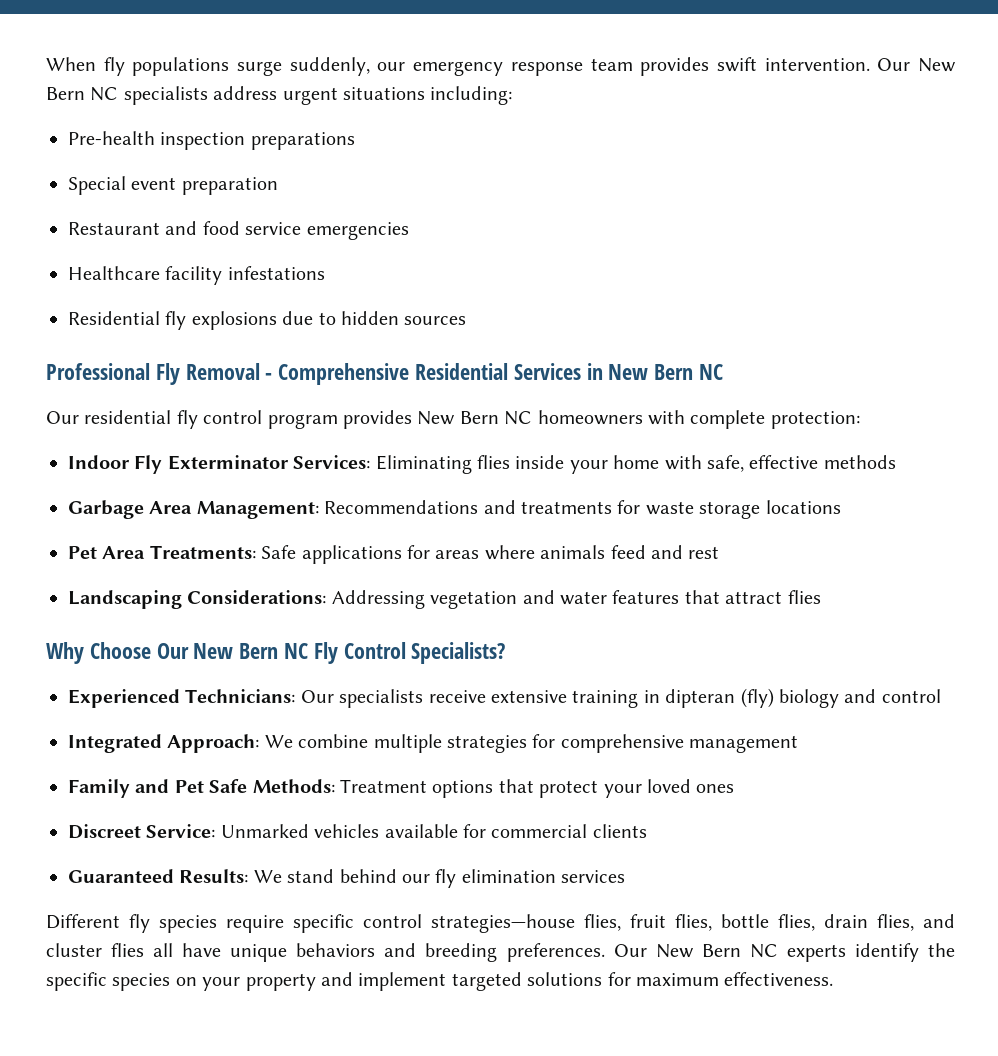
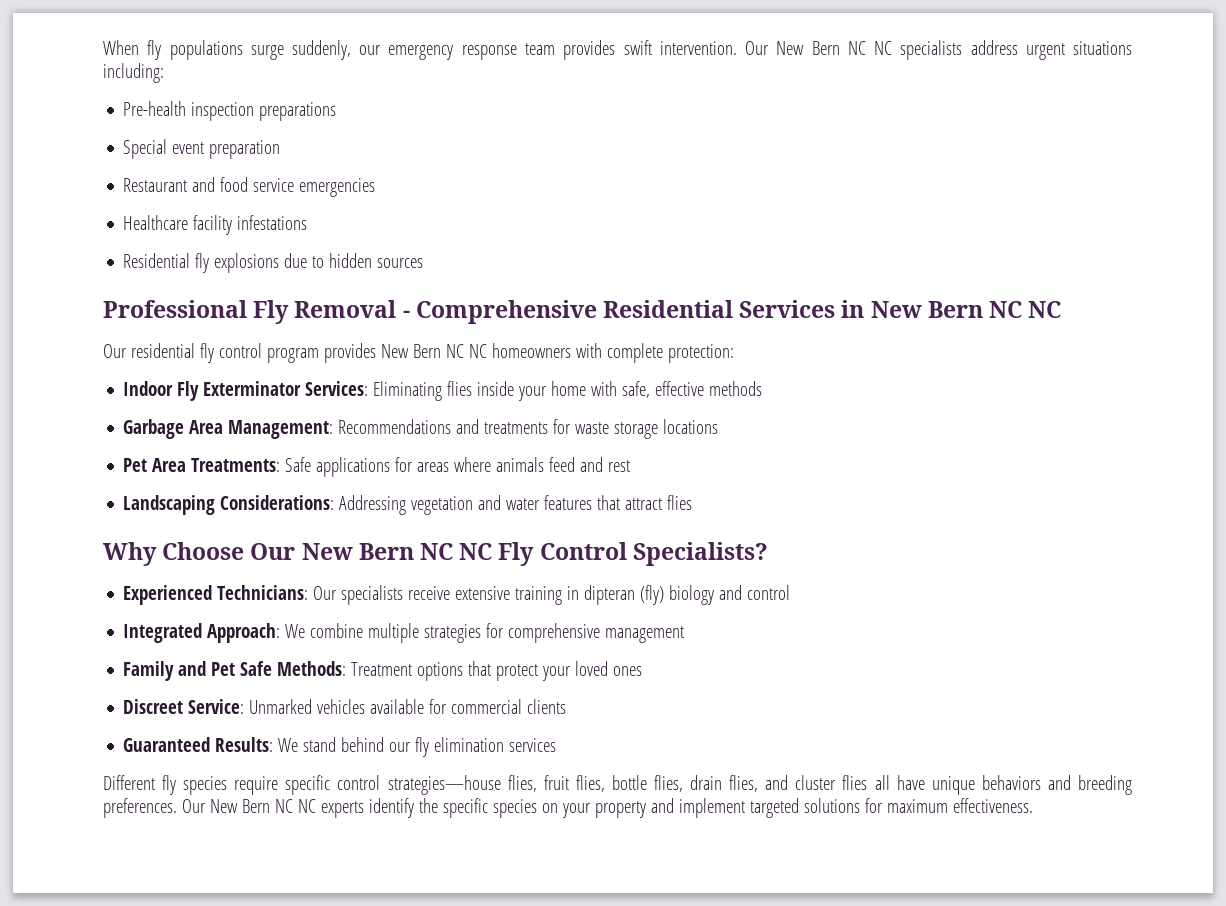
(119, 94) none -> [873,41,892,55] NC
(724, 372) none -> [1028,301,1062,318] NC
(533, 418) none -> [468,344,487,358] NC
(309, 651) none -> [459,543,493,560] NC
(778, 951) none -> [297,799,316,813] NC

